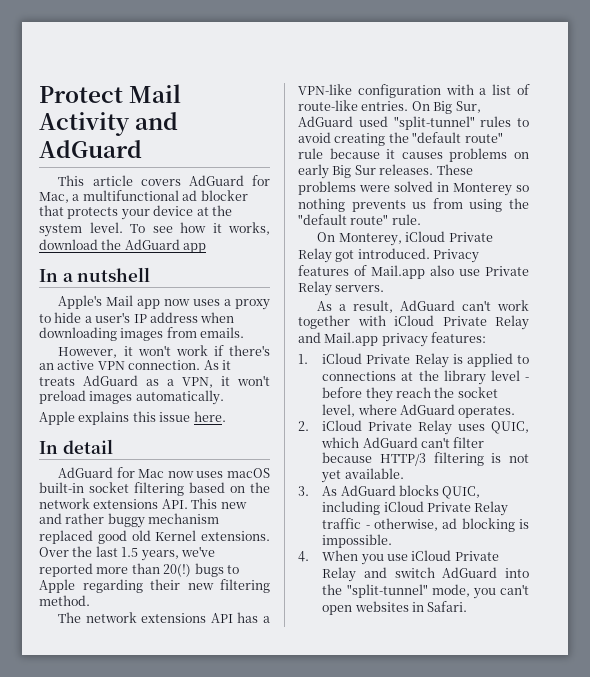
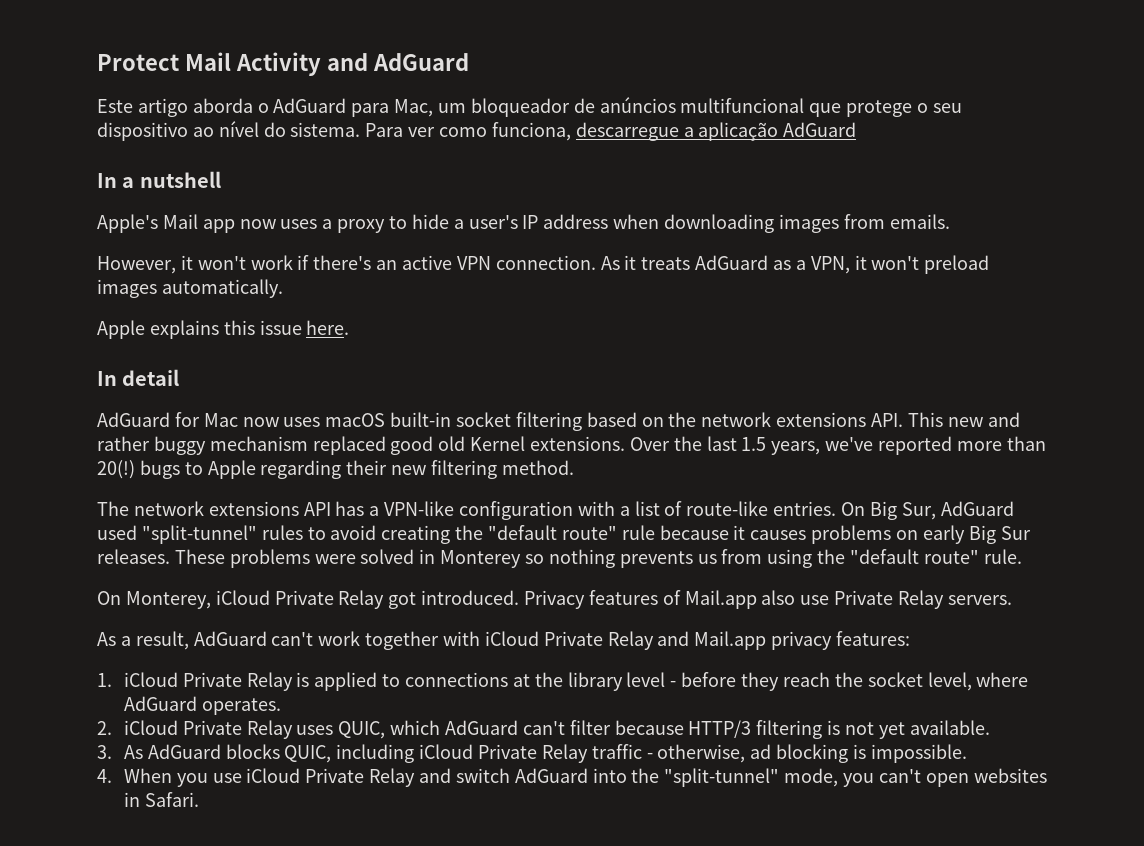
[58,175,270,186] [39,190,248,203] [39,205,232,220] [39,222,270,237] [39,239,207,253] This article covers AdGuard for Mac, a multifunctional ad blocker that protects your device at the system level. To see how it works, download the AdGuard app -> [97,97,962,117] [97,121,857,141] Este artigo aborda o AdGuard para Mac, um bloqueador de anúncios multifuncional que protege o seu dispositivo ao nível do sistema. Para ver como funciona, descarregue a aplicação AdGuard

